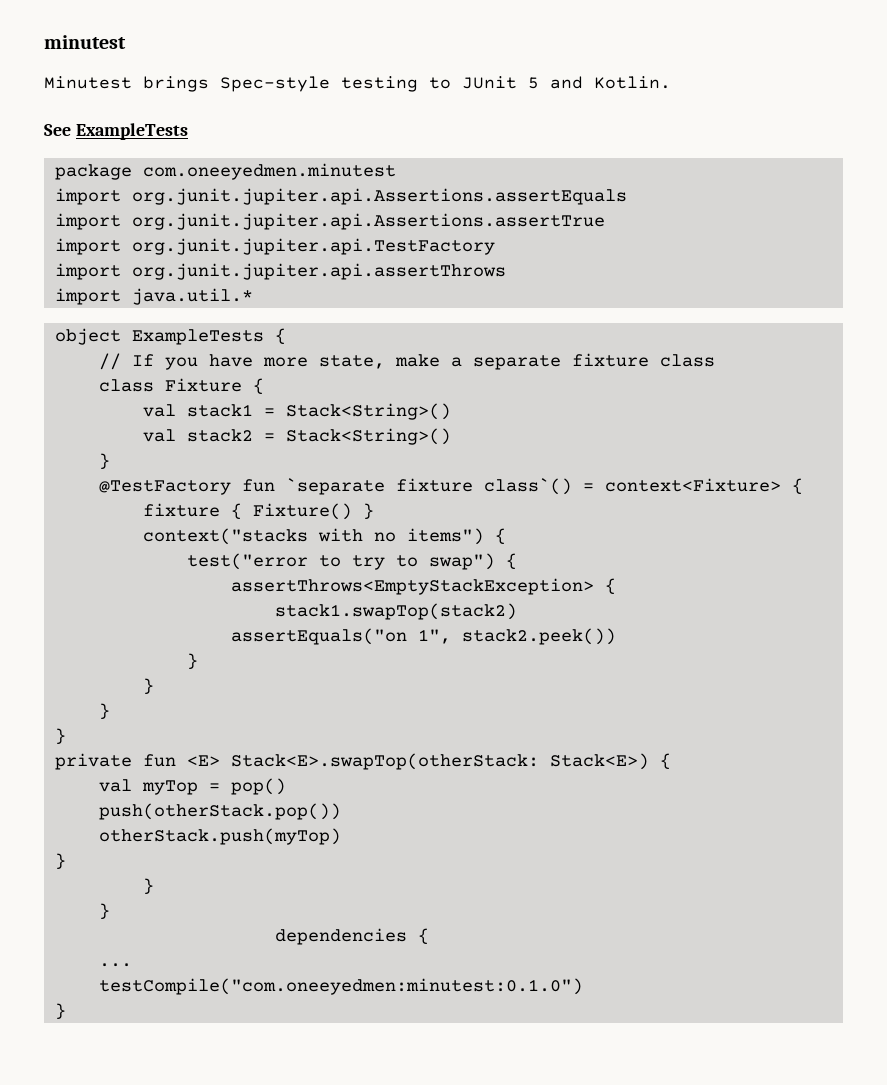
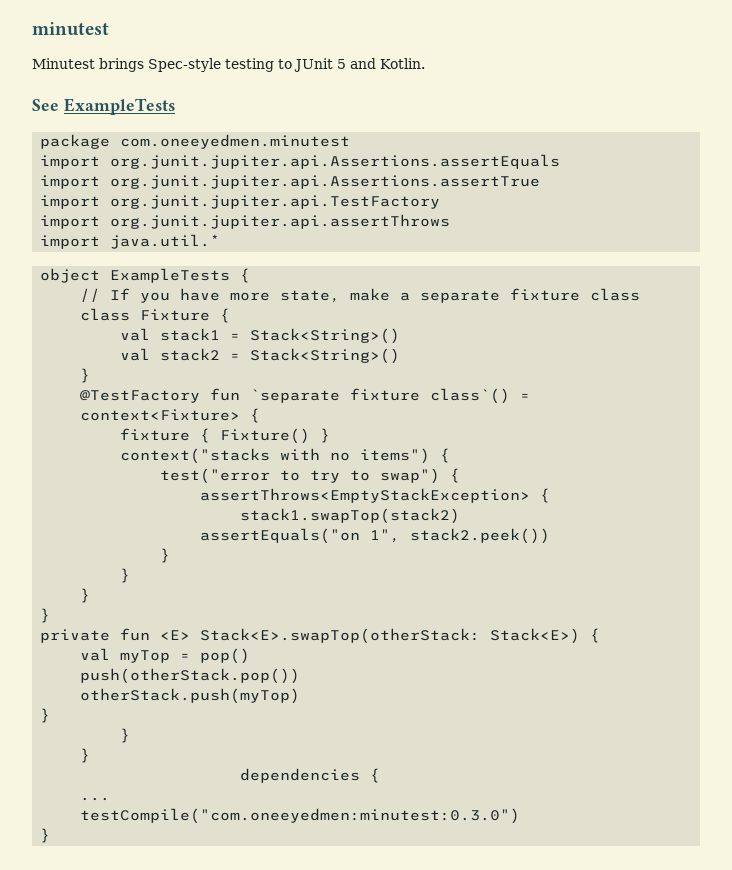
[98,978,583,995] testCompile("com.oneeyedmen:minutest:0.1.0") -> [80,808,521,824] testCompile("com.oneeyedmen:minutest:0.3.0")

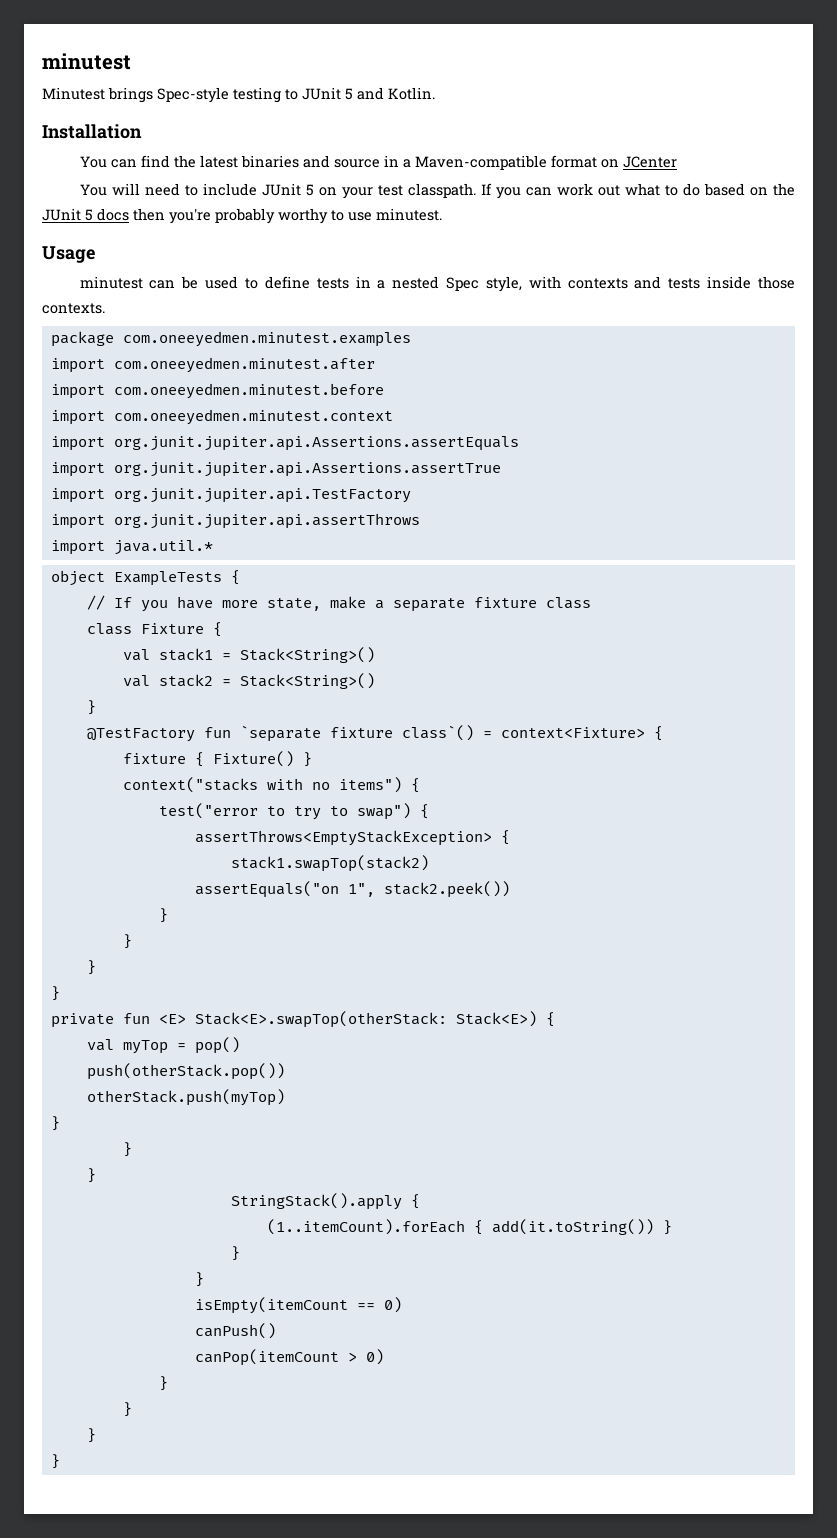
[32,98,175,115] [40,134,351,149] See ExampleTests // package com.oneeyedmen.minutest -> [42,124,142,139] [79,155,677,170] [79,183,795,199] [42,208,442,224] [42,246,96,263] [79,276,795,292] [42,303,105,314] [50,331,411,347] [50,357,375,373] [50,383,384,399] [50,409,393,425] Installation // You can find the latest binaries and source in a Maven-compatible format on JCenter // You will need to include JUnit 5 on your test classpath. If you can work out what to do based on the JUnit 5 docs then you're probably worthy to use minutest. // Usage // minutest can be used to define tests in a nested Spec style, with contexts and tests inside those contexts. // package com.oneeyedmen.minutest.examples // import com.oneeyedmen.minutest.after // import com.oneeyedmen.minutest.before // import com.oneeyedmen.minutest.context
[240,768,381,783] [80,797,111,801] [80,808,521,824] dependencies { // ... // testCompile("com.oneeyedmen:minutest:0.3.0") -> [230,1193,420,1210] [266,1219,672,1235] [230,1246,240,1261] [194,1272,204,1287] [194,1297,402,1314] [194,1323,276,1339] [194,1349,384,1366] [158,1376,168,1391] [122,1402,132,1417] [86,1428,96,1443] StringStack().apply { // (1..itemCount).forEach { add(it.toString()) } // } // } // isEmpty(itemCount == 0) // canPush() // canPop(itemCount > 0) // } // } // }

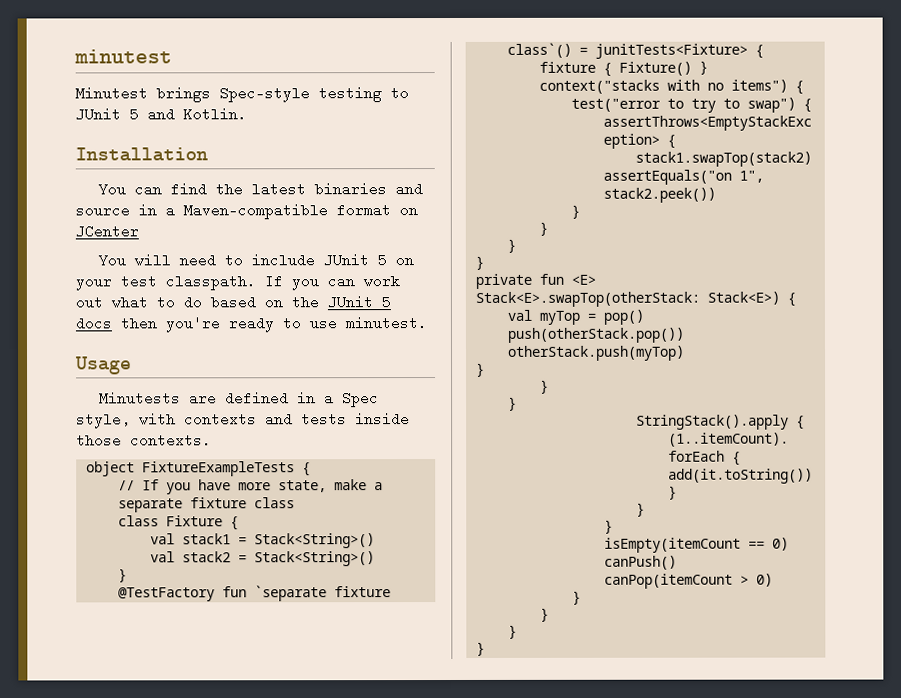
[215,208,328,224] probably worthy -> [228,316,274,333] ready
[79,276,440,289] minutest can be used to define tests in a nested -> [99,391,335,406] Minutests are defined in a
[50,331,411,347] [50,357,375,373] [50,383,384,399] [50,409,393,425] [50,436,519,451] [50,462,501,477] [50,488,411,503] [50,513,420,529] [50,540,213,555] // package com.oneeyedmen.minutest.examples // import com.oneeyedmen.minutest.after // import com.oneeyedmen.minutest.before // import com.oneeyedmen.minutest.context // import org.junit.jupiter.api.Assertions.assertEquals // import org.junit.jupiter.api.Assertions.assertTrue // import org.junit.jupiter.api.TestFactory // import org.junit.jupiter.api.assertThrows // import java.util.* -> (212, 440) none
[113,571,222,586] ExampleTests -> [141,461,295,477] FixtureExampleTests
[500,727,645,738] context<Fixture> -> [594,43,748,59] junitTests<Fixture>

